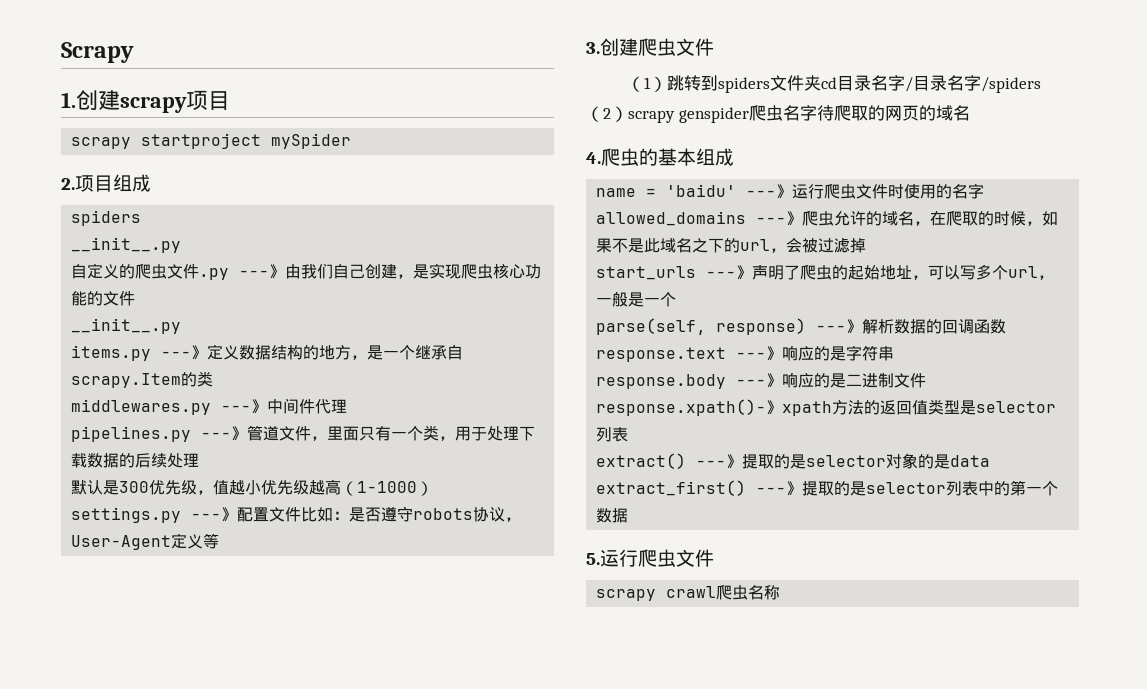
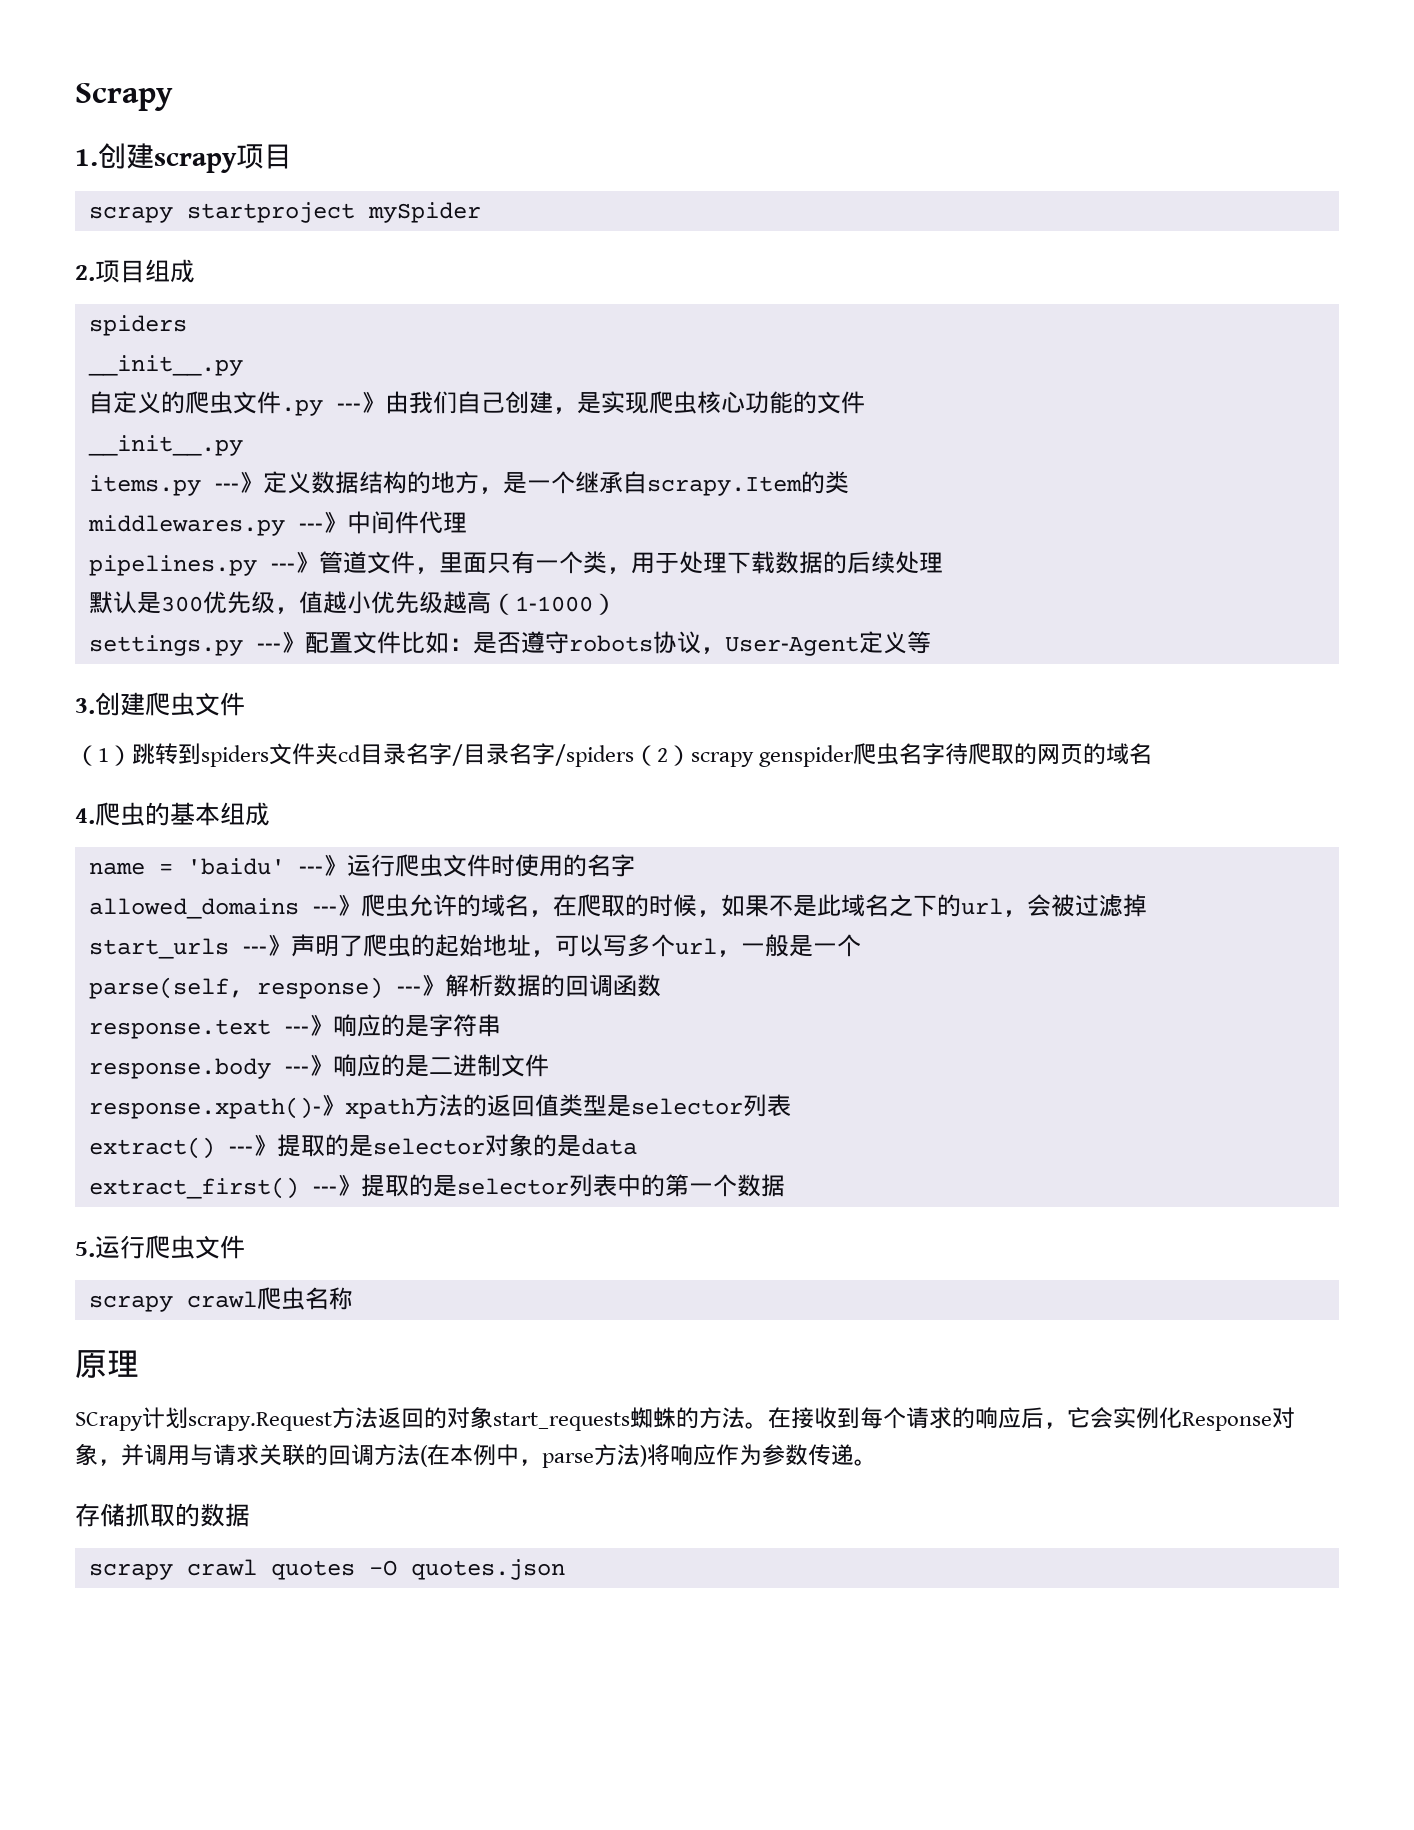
(781, 592) none -> [75,1350,139,1378] [75,1406,1295,1431] [75,1443,877,1468] [75,1503,250,1527] [88,1559,565,1580] // 原理 // SCrapy计划scrapy.Request方法返回的对象start_requests蜘蛛的方法。在接收到每个请求的响应后，它会实例化Response对象，并调用与请求关联的回调方法(在本例中，parse方法)将响应作为参数传递。 // 存储抓取的数据 // scrapy crawl quotes -O quotes.json

